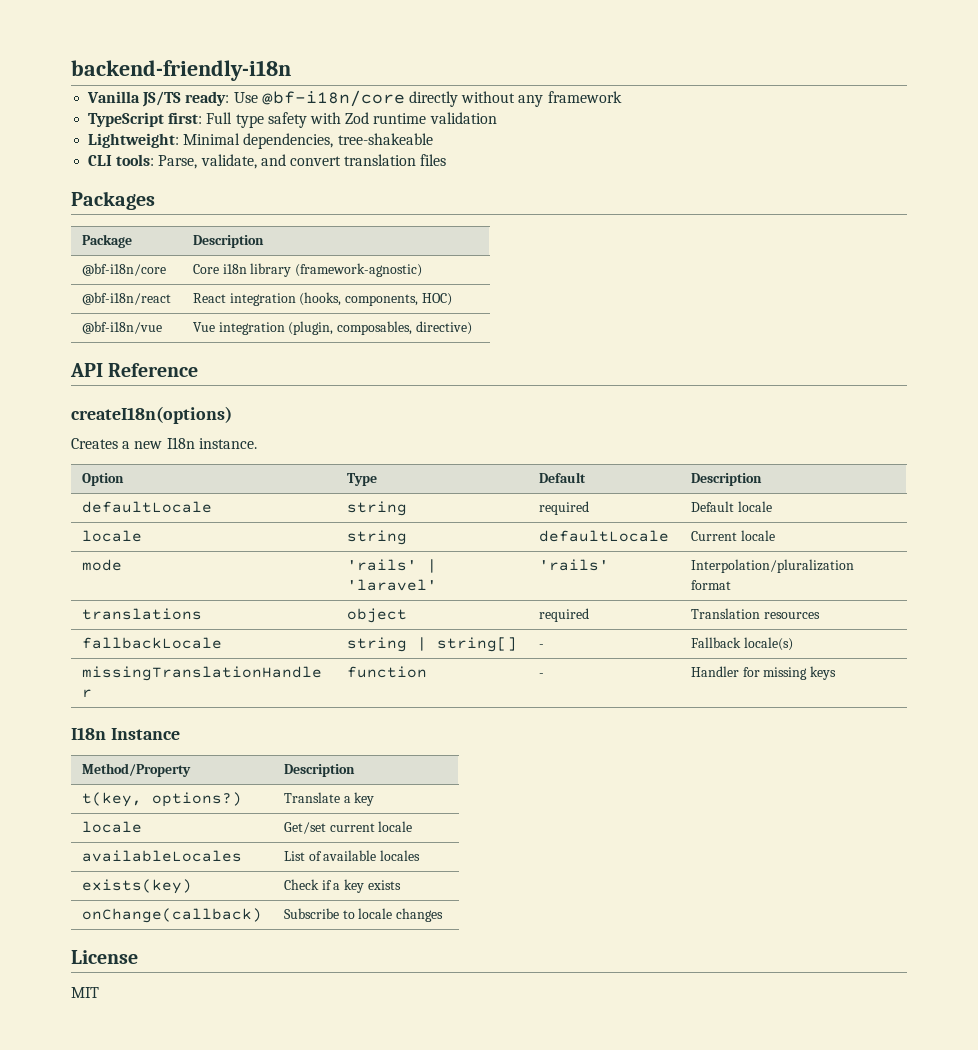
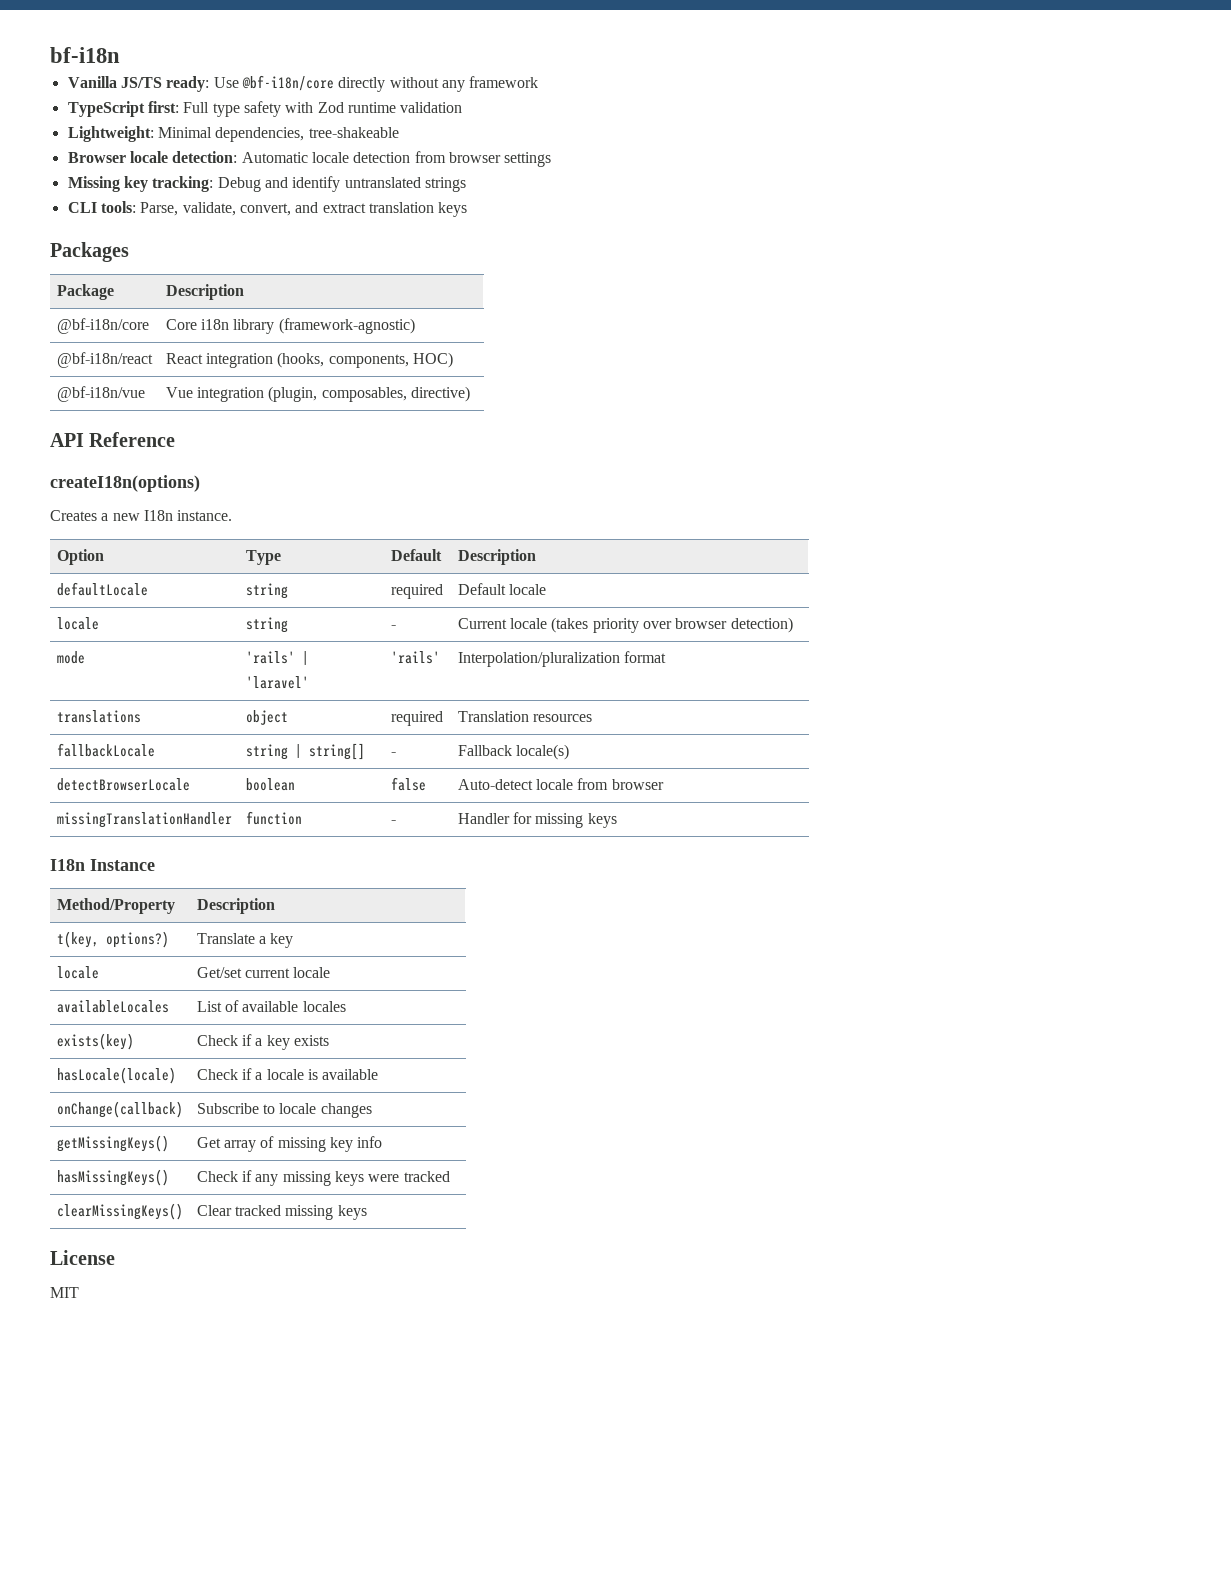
[71,60,291,81] backend-friendly-i18n -> [50,47,120,63] bf-i18n
(433, 139) none -> [67,151,552,167] [67,176,466,192] // Browser locale detection: Automatic locale detection from browser settings // Missing key tracking: Debug and identify untranslated strings
[260,154,447,166] and convert translation files -> [239,202,468,217] convert, and extract translation keys
[538,530,669,542] defaultLocale -> [390,625,396,629] -
(775, 535) none -> [551,617,793,633] (takes priority over browser detection)
(793, 644) none -> [56,778,190,791] [245,778,295,791] [390,777,426,791] [457,778,664,790] // detectBrowserLocale | boolean | false | Auto-detect locale from browser
(402, 885) none -> [56,1067,176,1084] [196,1068,379,1080] // hasLocale(locale) | Check if a locale is available
(444, 915) none -> [56,1135,169,1152] [196,1136,383,1152] [56,1169,169,1186] [196,1170,450,1186] [56,1203,183,1220] [196,1205,367,1220] // getMissingKeys() | Get array of missing key info // hasMissingKeys() | Check if any missing keys were tracked // clearMissingKeys() | Clear tracked missing keys

